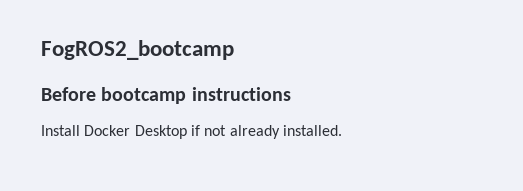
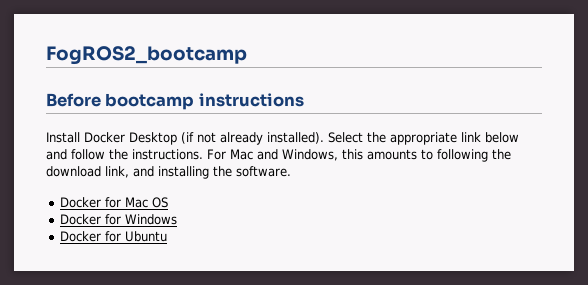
[190,125,200,136] if -> [181,132,194,144] (if
[282,125,342,136] installed. -> [267,132,519,145] [46,149,511,162] [46,166,291,179] [60,197,169,208] [60,214,178,225] [60,231,168,242] installed). Select the appropriate link below and follow the instructions. For Mac and Windows, this amounts to following the download link, and installing the software. // Docker for Mac OS // Docker for Windows // Docker for Ubuntu

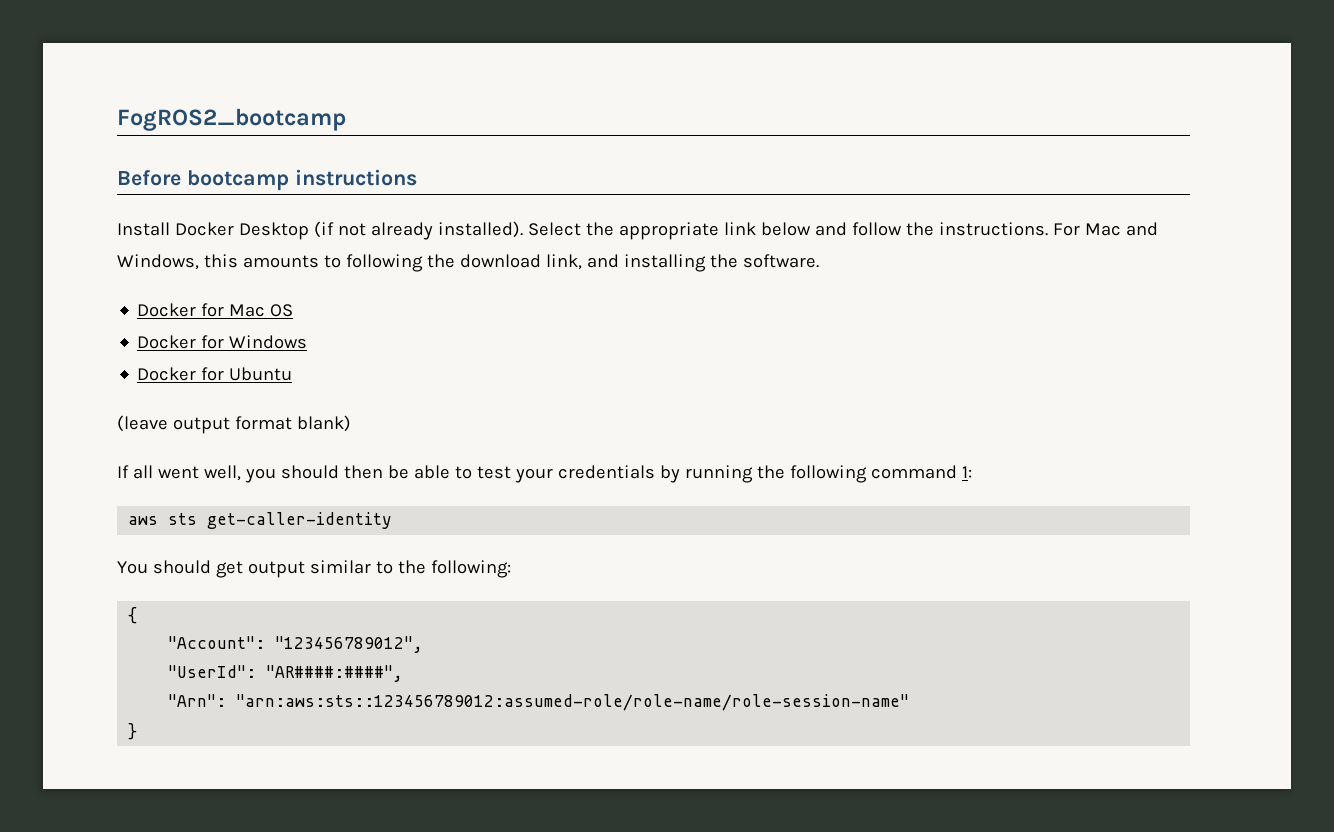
(168, 236) none -> [117,415,351,434] [117,465,972,483] [128,512,393,529] [117,560,511,578] [128,607,138,624] [168,636,424,653] [168,665,404,682] [168,694,910,711] [128,723,138,740] // (leave output format blank) // If all went well, you should then be able to test your credentials by running the following command 1: // aws sts get-caller-identity // You should get output similar to the following: // { // "Account": "123456789012", // "UserId": "AR####:####", // "Arn": "arn:aws:sts::123456789012:assumed-role/role-name/role-session-name" // }

